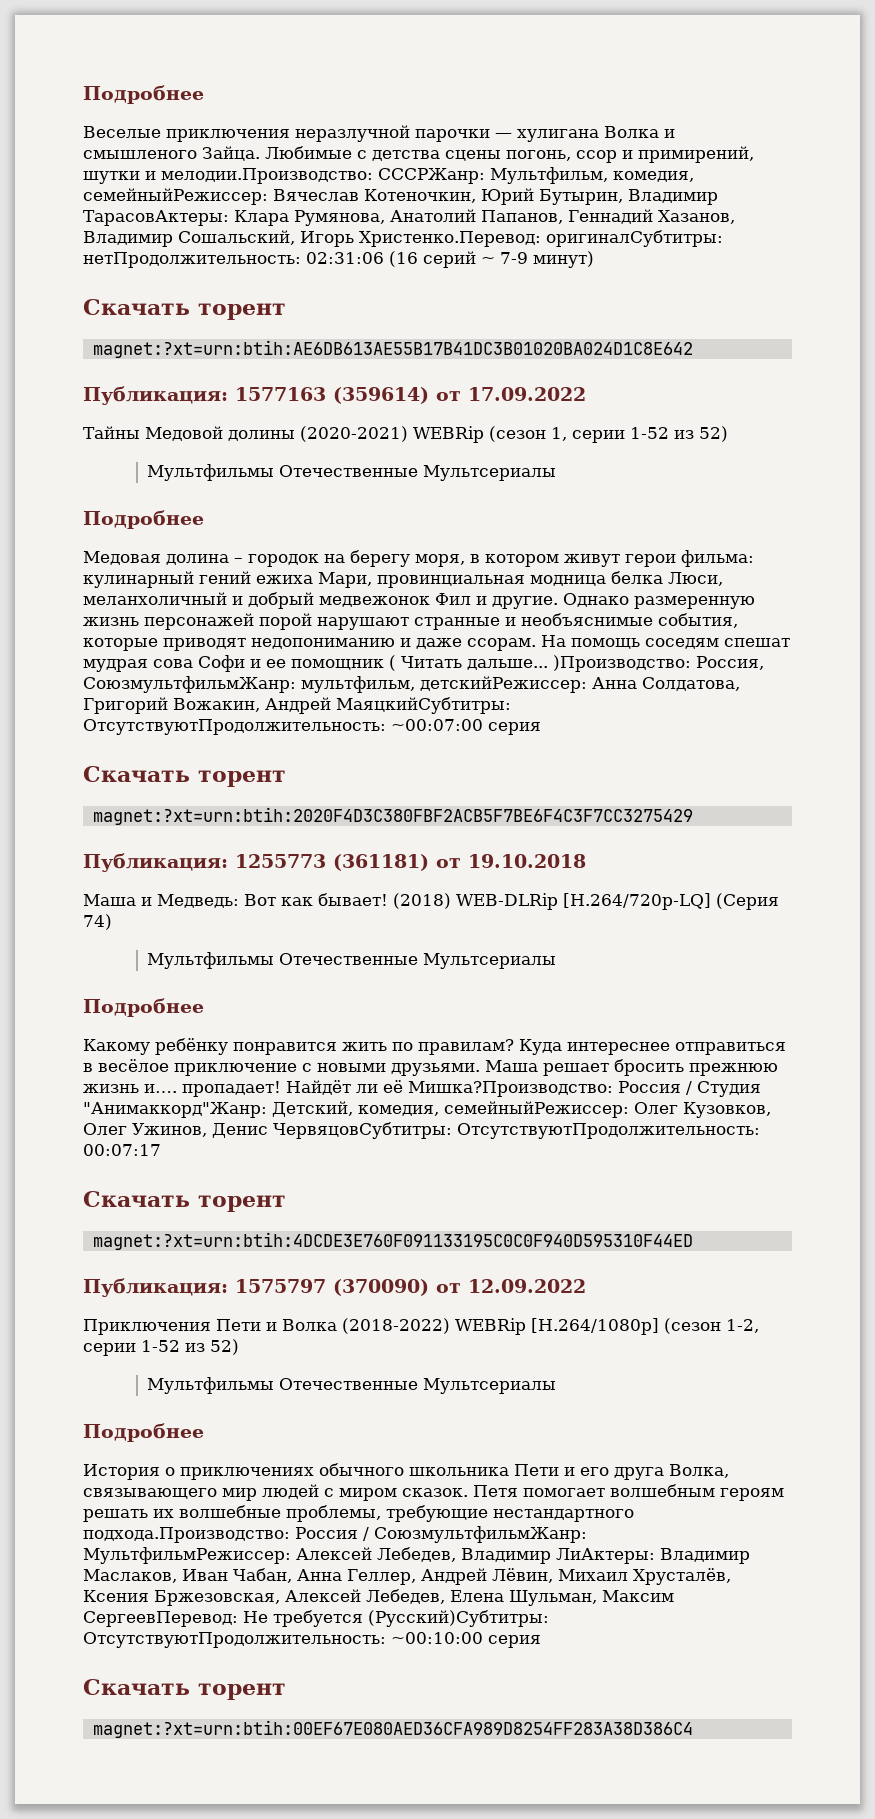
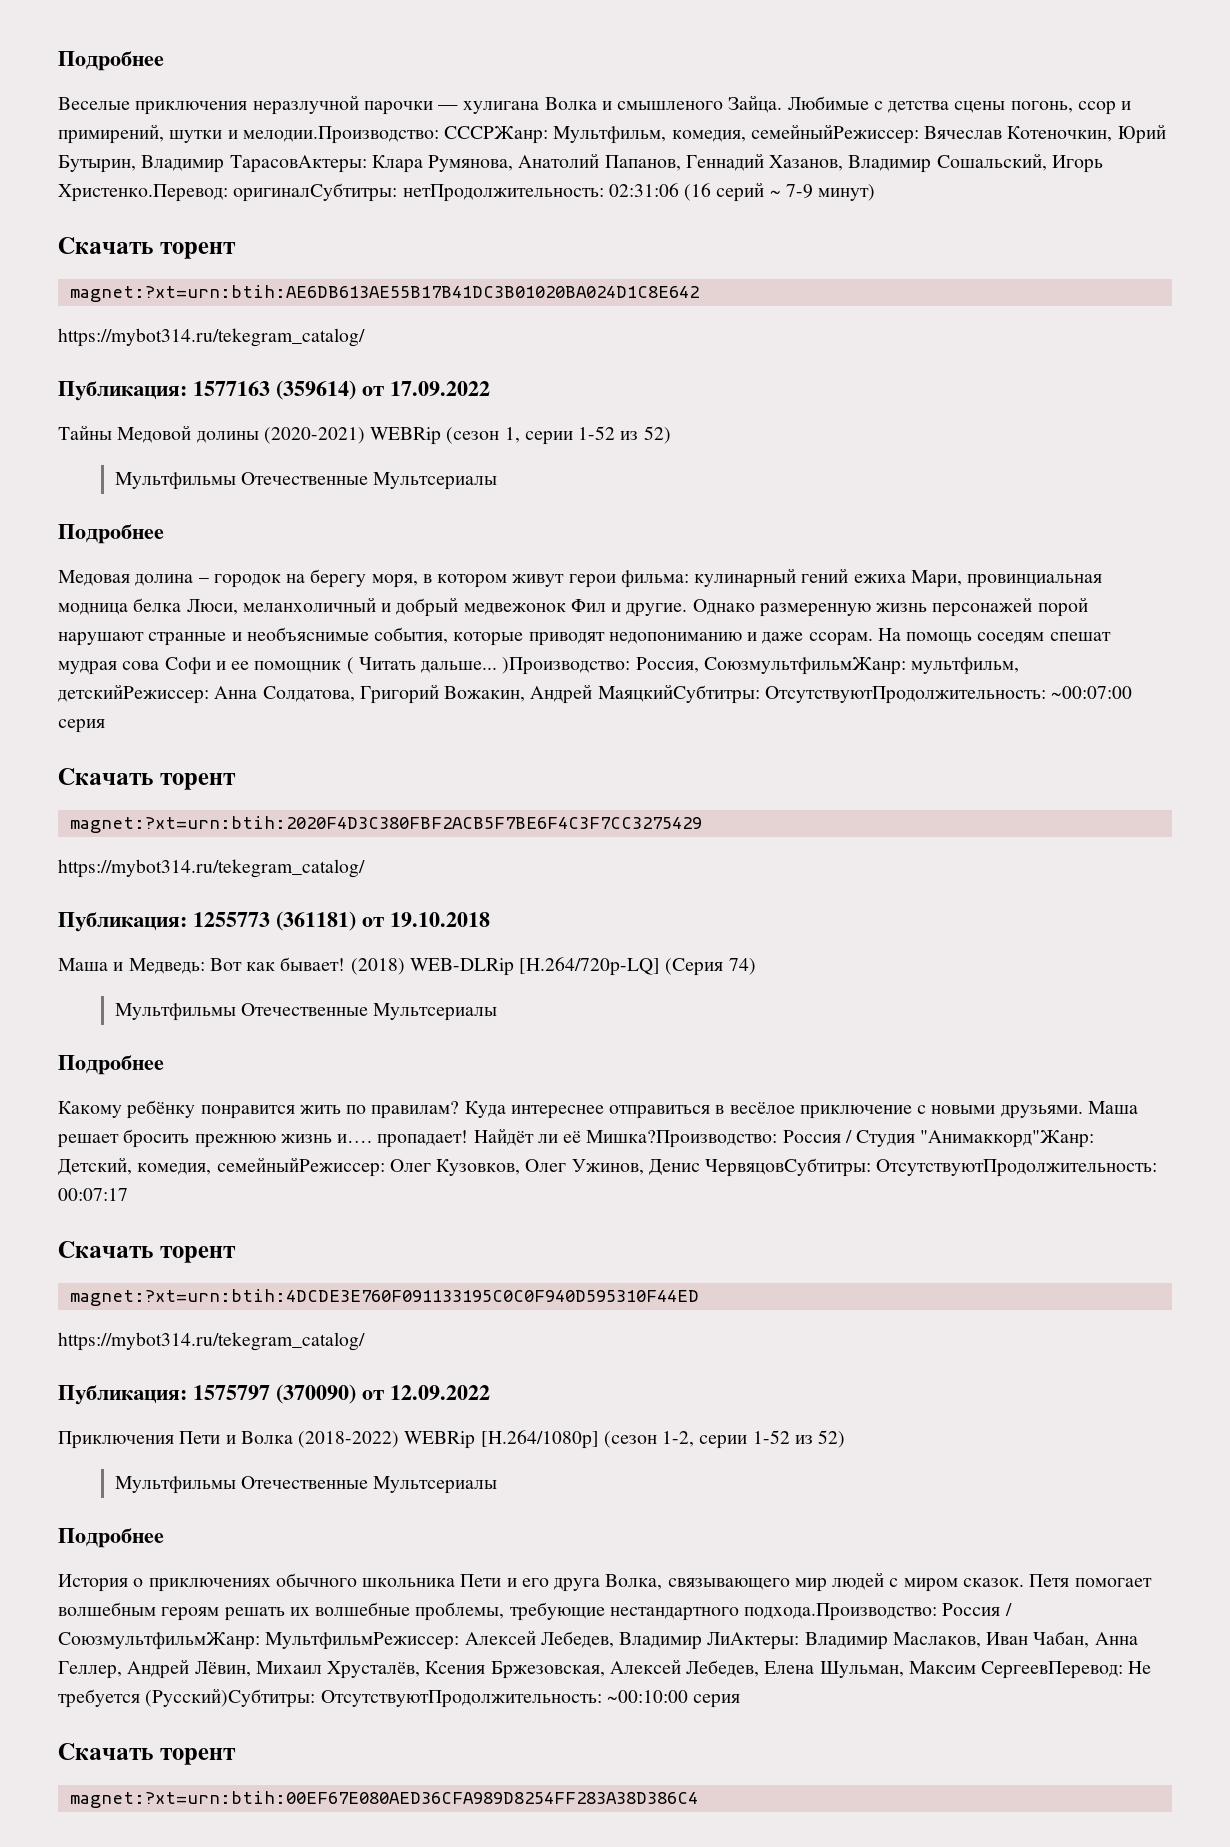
(693, 349) none -> [58,328,365,347] // https://mybot314.ru/tekegram_catalog/
(693, 816) none -> [58,859,365,878] // https://mybot314.ru/tekegram_catalog/
(693, 1241) none -> [58,1332,365,1351] // https://mybot314.ru/tekegram_catalog/

